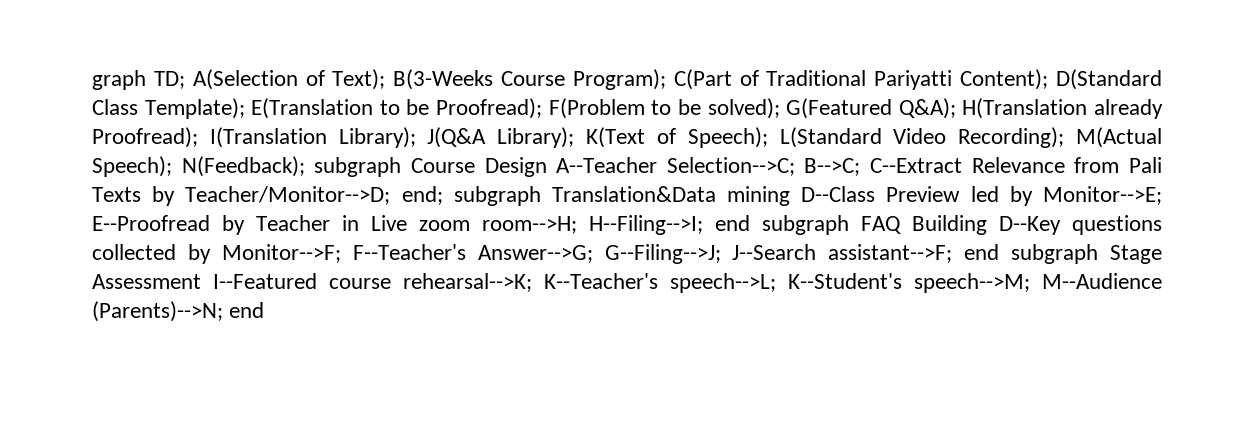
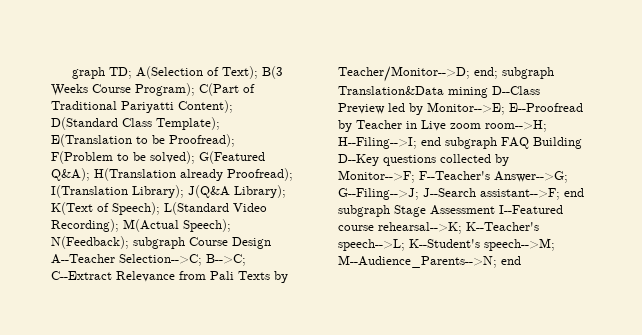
[393,69,494,90] B(3-Weeks -> [261,66,283,79] [51,84,88,96] B(3 Weeks
[1042,273,1162,289] [92,301,223,322] M--Audience (Parents)-->N; -> [338,255,497,268] M--Audience_Parents-->N;

